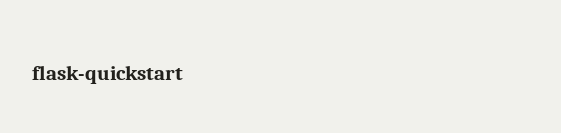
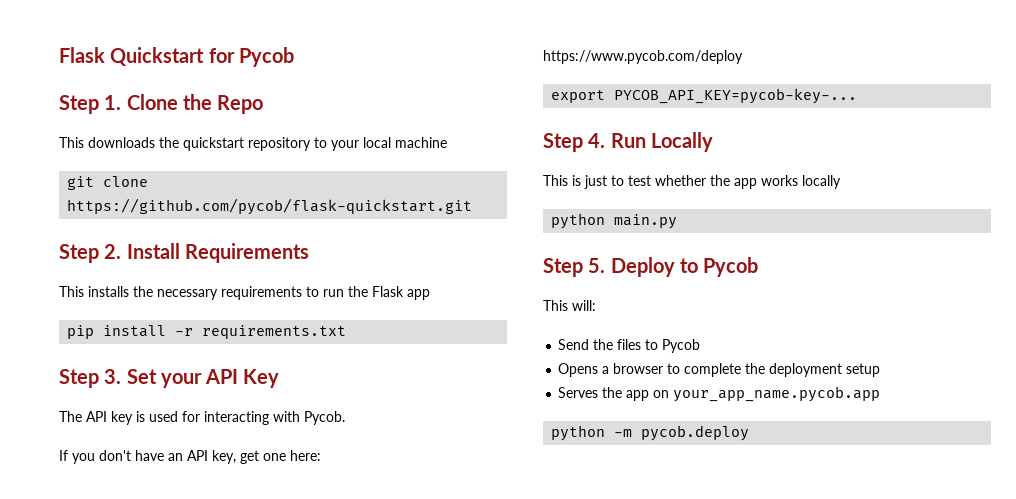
[32,65,183,84] flask-quickstart -> [59,47,294,67] [59,94,264,114] [59,137,447,151] [67,176,149,190] [67,198,473,215] [59,243,309,263] [59,286,430,300] [67,325,347,339] [59,369,280,388] [59,411,345,425] [59,450,321,464] [543,50,743,64] [551,88,858,104] [543,132,713,152] [543,175,841,189] [551,213,678,229] [543,257,759,277] [543,300,596,311] [558,339,701,353] [558,363,881,377] [558,386,881,402] [551,425,750,441] Flask Quickstart for Pycob // Step 1. Clone the Repo // This downloads the quickstart repository to your local machine // git clone https://github.com/pycob/flask-quickstart.git // Step 2. Install Requirements // This installs the necessary requirements to run the Flask app // pip install -r requirements.txt // Step 3. Set your API Key // The API key is used for interacting with Pycob. // If you don't have an API key, get one here: https://www.pycob.com/deploy // export PYCOB_API_KEY=pycob-key-... // Step 4. Run Locally // This is just to test whether the app works locally // python main.py // Step 5. Deploy to Pycob // This will: // Send the files to Pycob // Opens a browser to complete the deployment setup // Serves the app on your_app_name.pycob.app // python -m pycob.deploy

